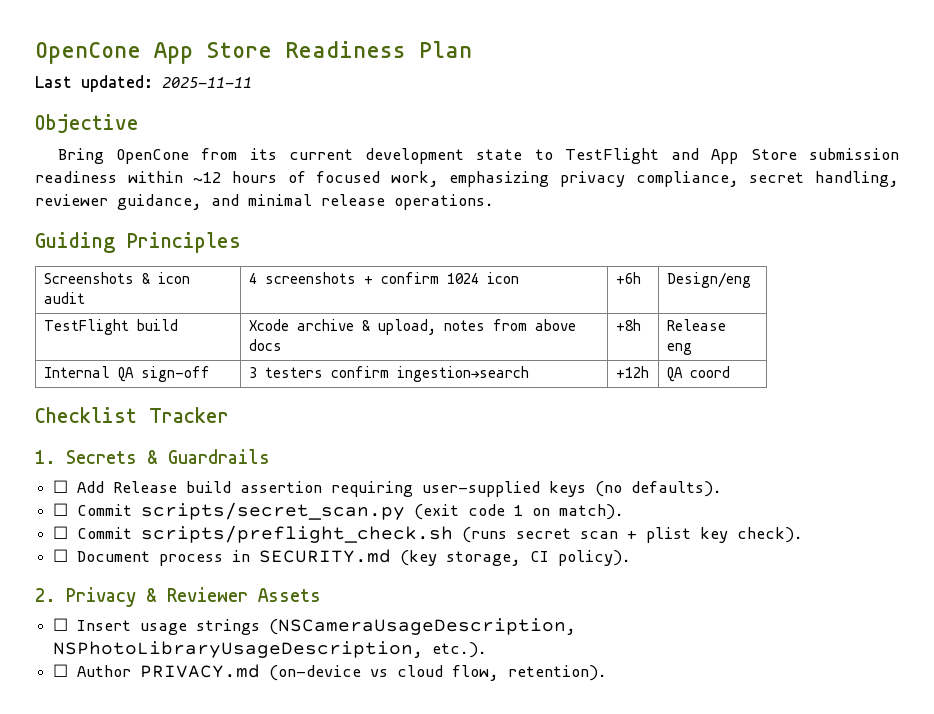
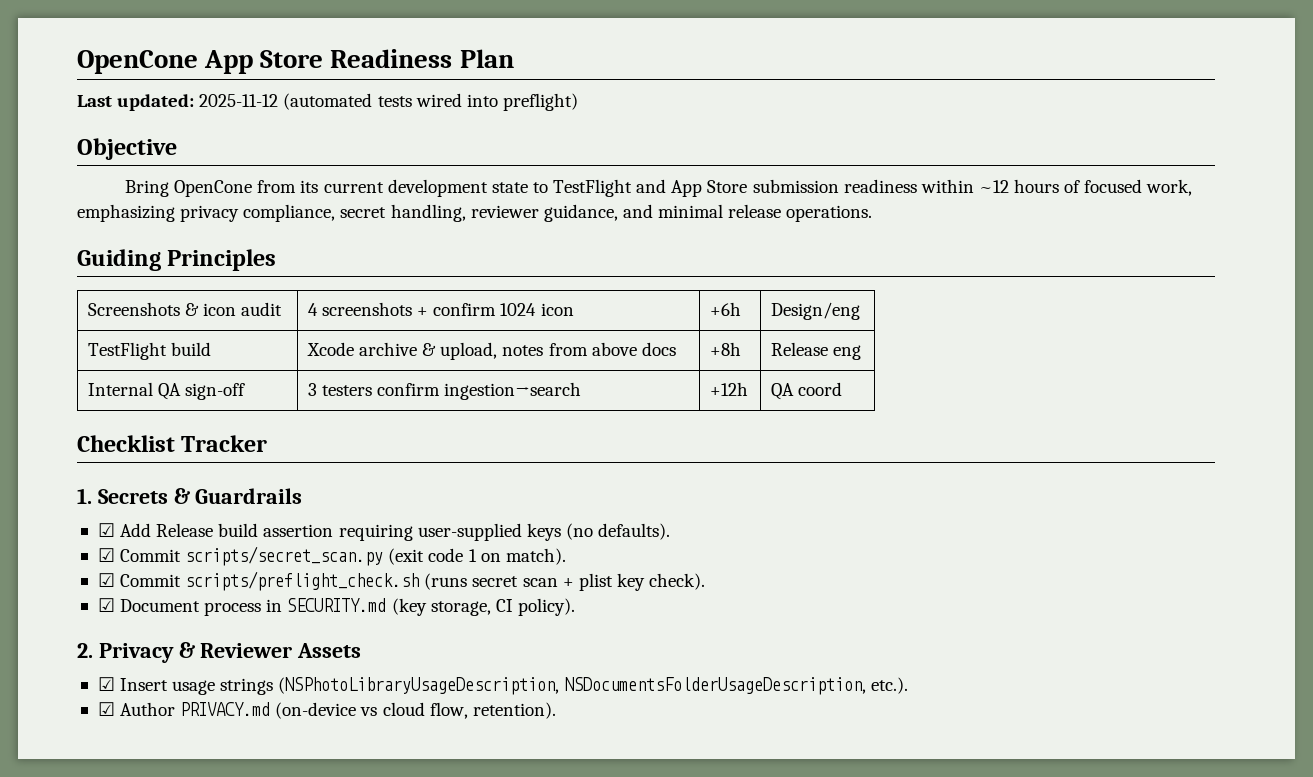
[162,77,252,88] 2025-11-11 -> [199,93,578,111] 2025-11-12 (automated tests wired into preflight)
[53,480,69,493] ☐ -> [97,523,115,537] ☑
[53,503,69,516] ☐ -> [97,548,115,562] ☑
[53,526,69,539] ☐ -> [97,573,115,587] ☑
[53,549,69,562] ☐ -> [97,598,115,612] ☑
[53,618,69,631] ☐ -> [97,677,115,691] ☑
[269,618,577,635] [53,641,424,658] (NSCameraUsageDescription, NSPhotoLibraryUsageDescription, -> [278,677,866,695] (NSPhotoLibraryUsageDescription, NSDocumentsFolderUsageDescription,
[53,664,69,677] ☐ -> [97,702,115,716] ☑

